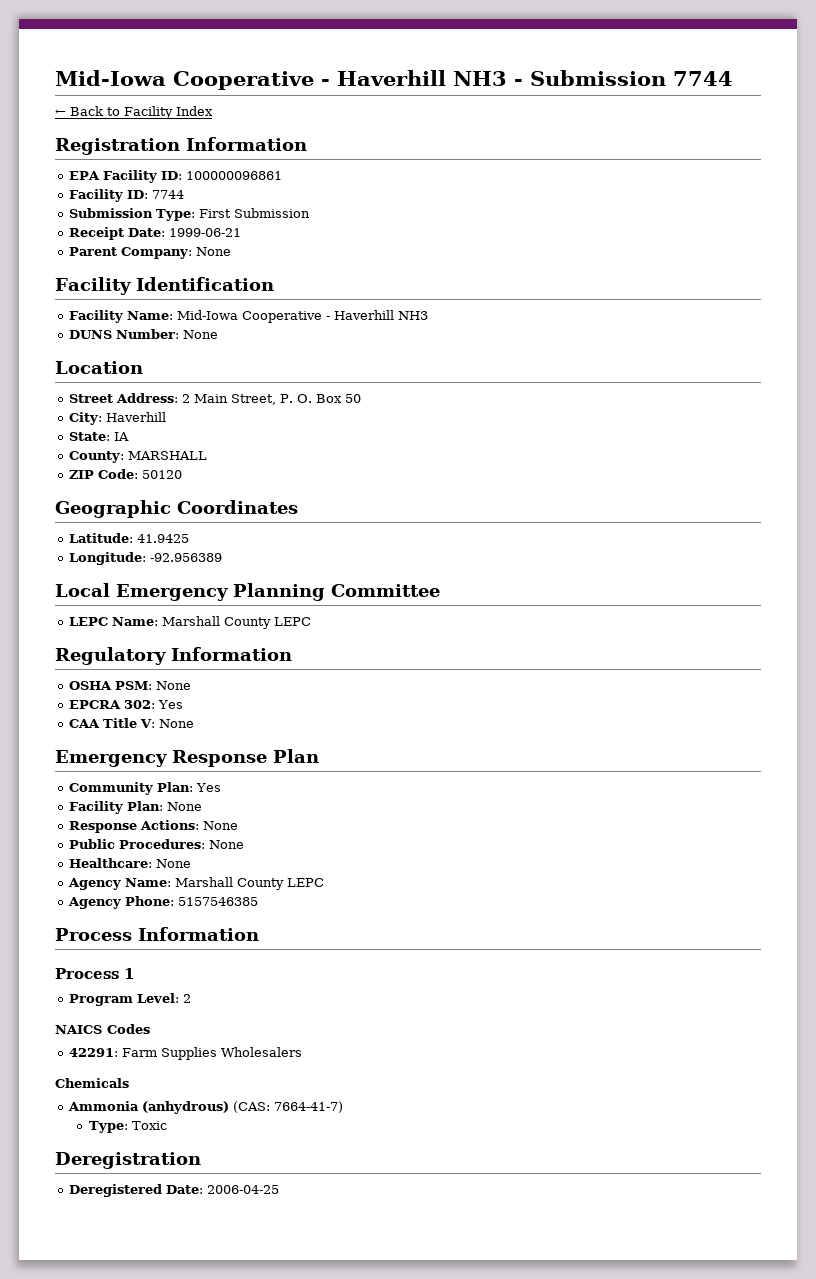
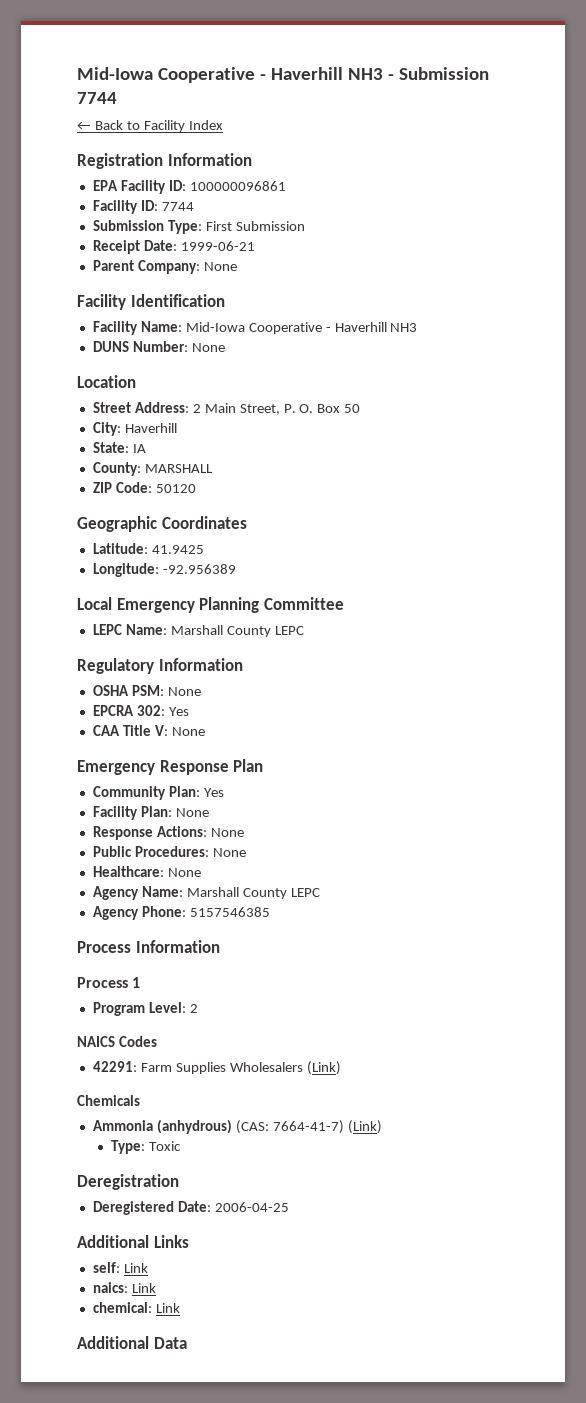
(303, 1052) none -> [306,1061,341,1075] (Link)
(344, 1107) none -> [347,1120,382,1134] (Link)
(280, 1189) none -> [77,1235,189,1248] [92,1262,148,1273] [92,1282,156,1293] [92,1302,180,1313] [77,1336,187,1349] // Additional Links // self: Link // naics: Link // chemical: Link // Additional Data

